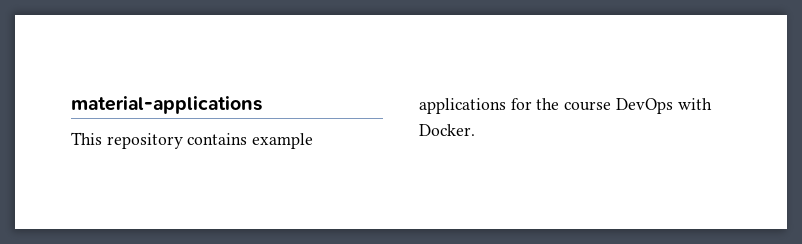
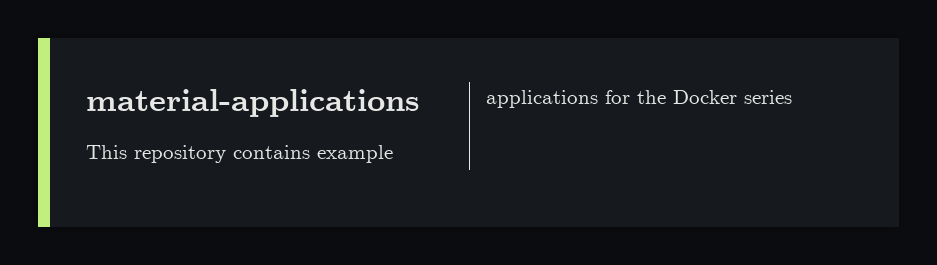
[564,98,712,114] [419,124,475,136] course DevOps with Docker. -> [673,90,792,104] Docker series

